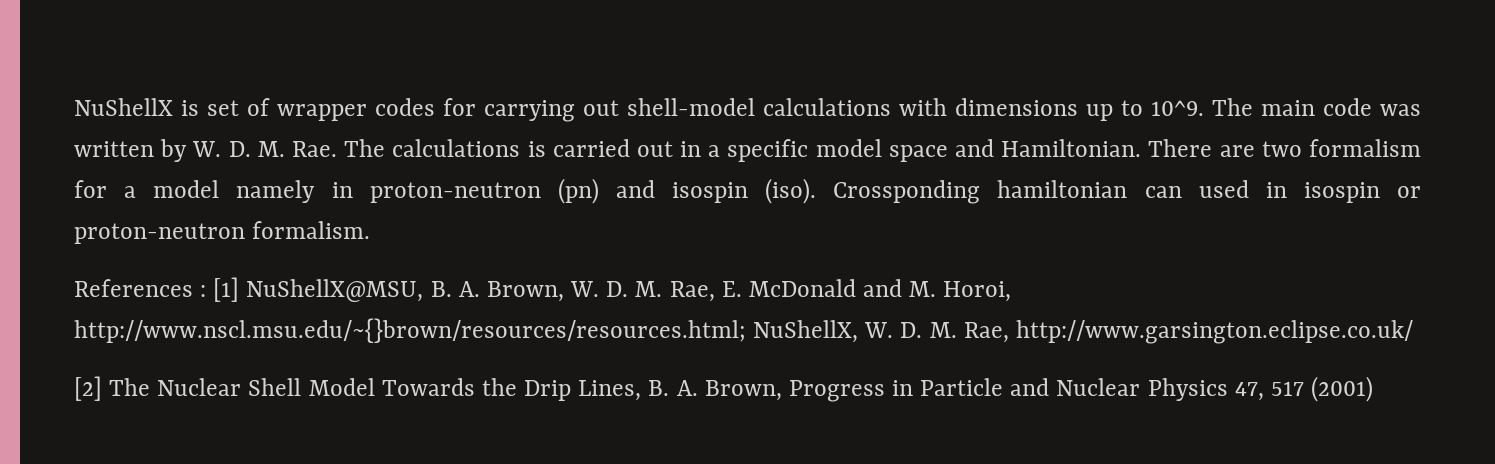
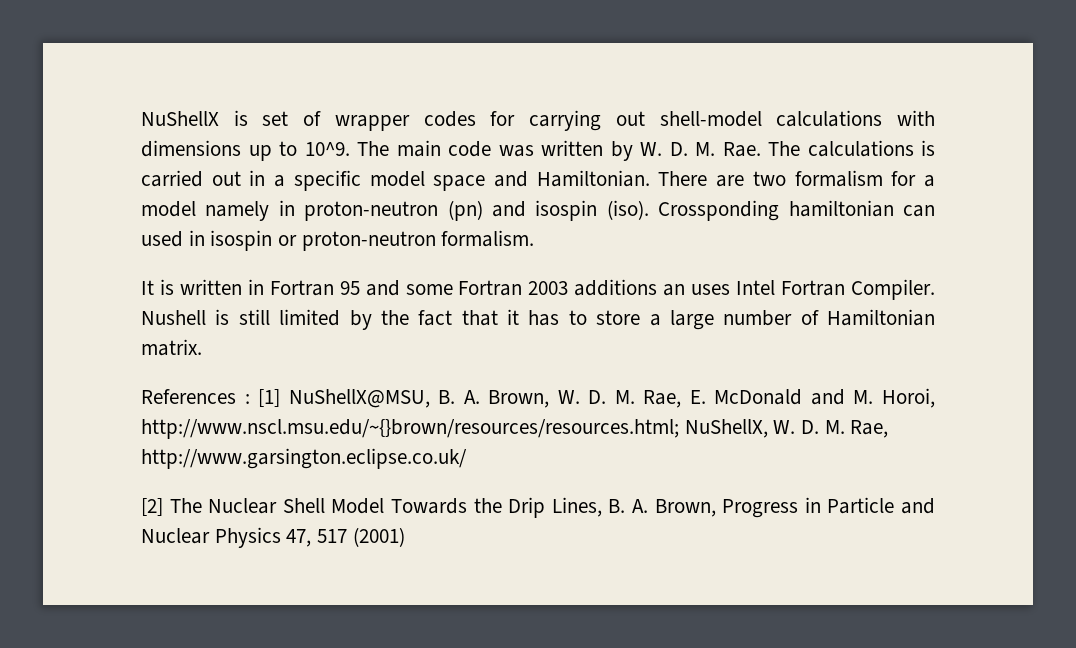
(371, 230) none -> [141,279,935,300] [141,309,935,330] [141,339,202,356] // It is written in Fortran 95 and some Fortran 2003 additions an uses Intel Fortran Compiler. Nushell is still limited by the fact that it has to store a large number of Hamiltonian matrix.

